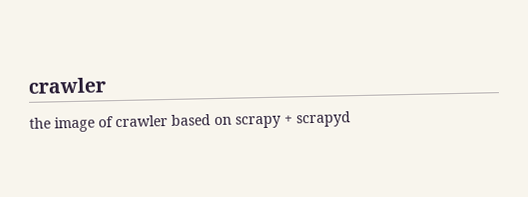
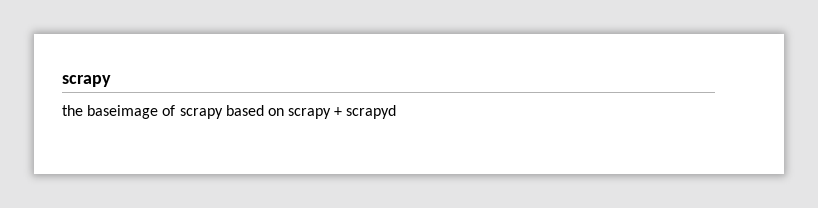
[28,77,106,94] crawler -> [62,75,111,87] scrapy
[54,115,168,133] image of crawler -> [87,105,223,119] baseimage of scrapy

